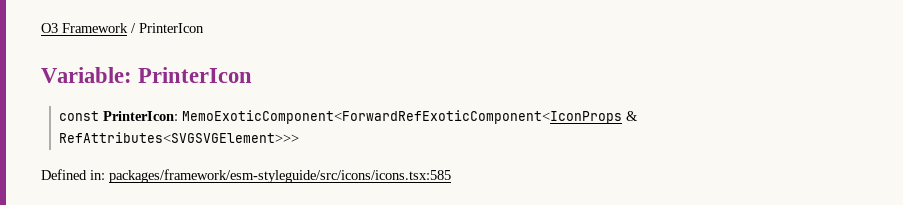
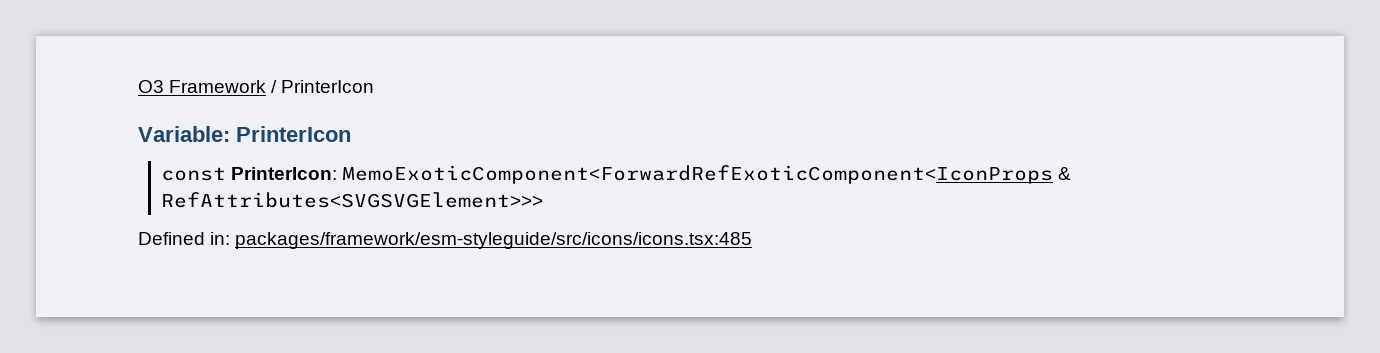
[109,169,451,183] packages/framework/esm-styleguide/src/icons/icons.tsx:585 -> [235,232,753,249] packages/framework/esm-styleguide/src/icons/icons.tsx:485

